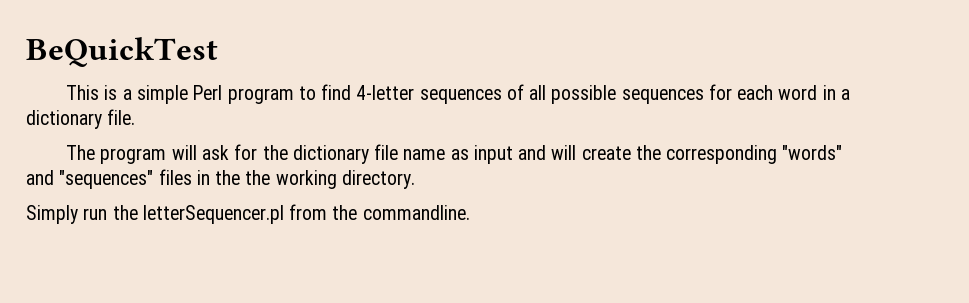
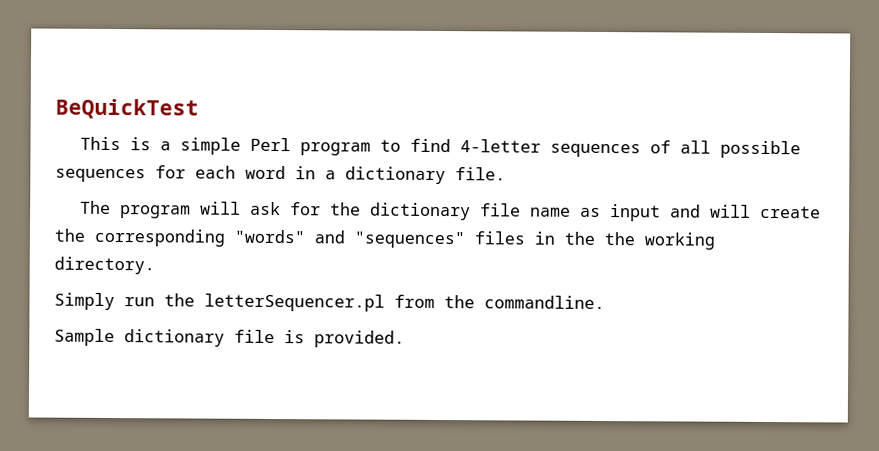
(470, 212) none -> [54,328,405,348] // Sample dictionary file is provided.

